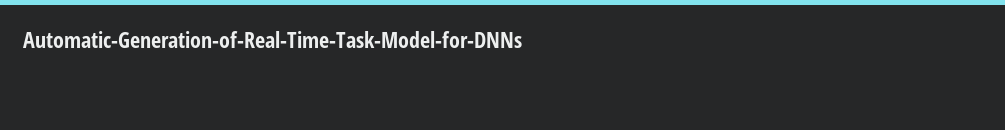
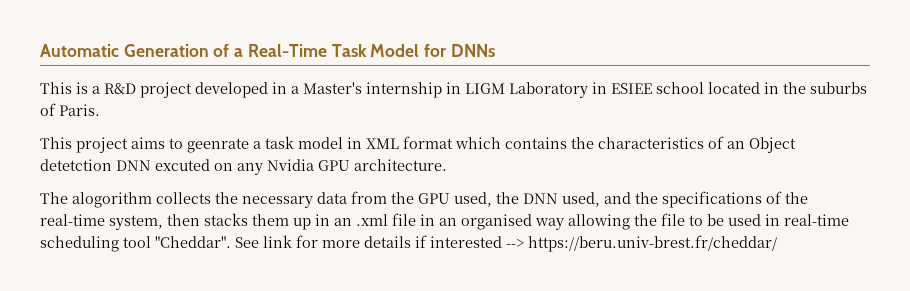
[23,31,522,48] Automatic-Generation-of-Real-Time-Task-Model-for-DNNs -> [40,44,495,57] [40,82,867,98] [40,103,100,116] [40,136,796,153] [40,159,447,175] [40,191,808,208] [40,213,849,230] [40,235,777,252] Automatic Generation of a Real-Time Task Model for DNNs // This is a R&D project developed in a Master's internship in LIGM Laboratory in ESIEE school located in the suburbs of Paris. // This project aims to geenrate a task model in XML format which contains the characteristics of an Object detetction DNN excuted on any Nvidia GPU architecture. // The alogorithm collects the necessary data from the GPU used, the DNN used, and the specifications of the real-time system, then stacks them up in an .xml file in an organised way allowing the file to be used in real-time scheduling tool "Cheddar". See link for more details if interested --> https://beru.univ-brest.fr/cheddar/

